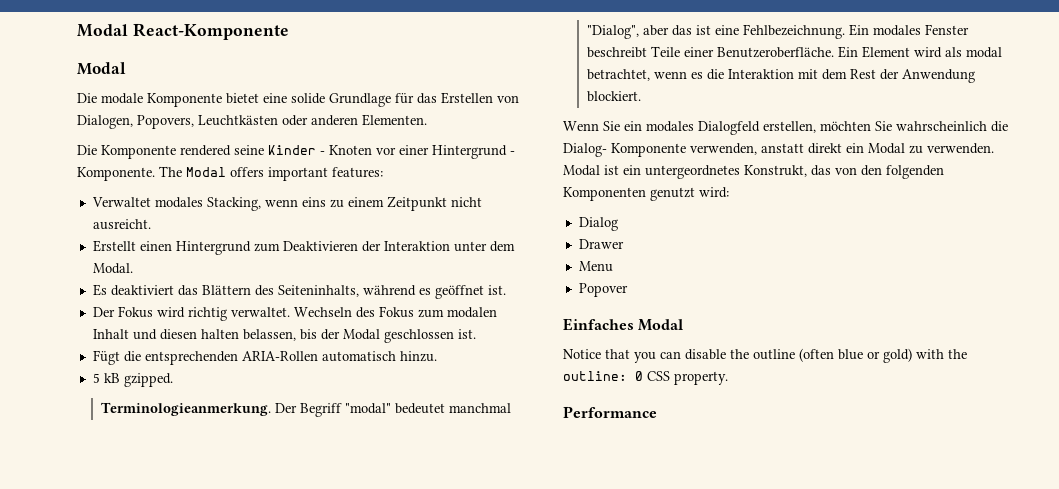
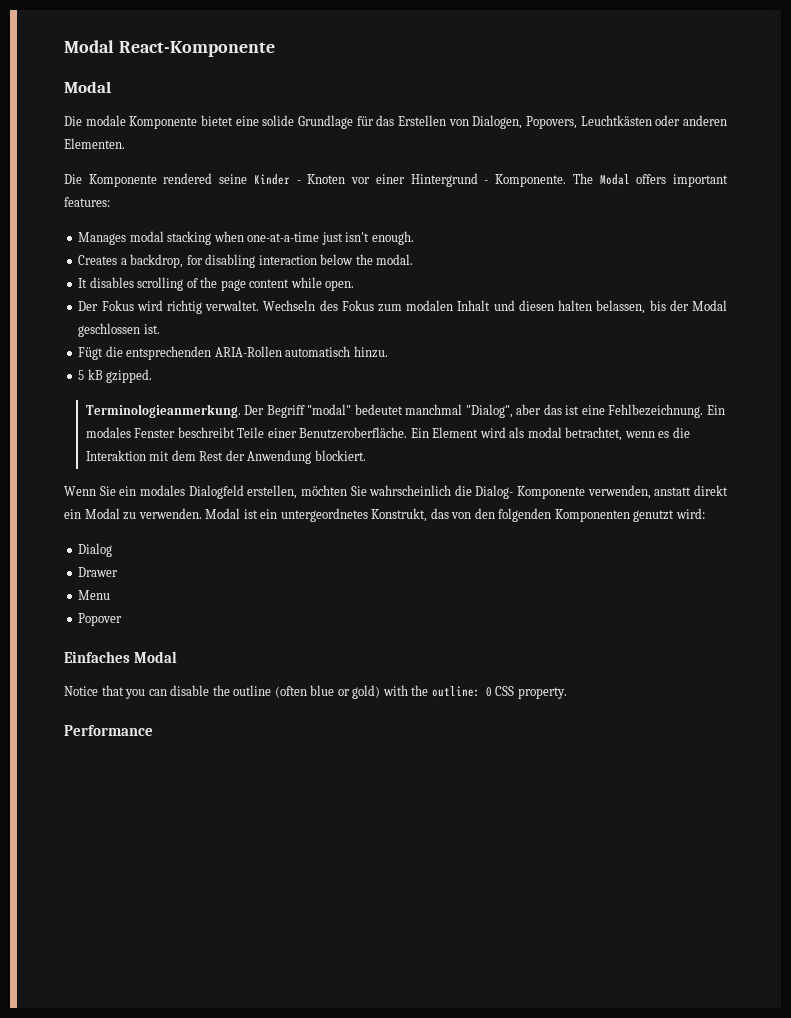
[91,196,482,211] [92,219,151,230] [92,240,515,255] [92,263,133,274] [92,284,506,299] Verwaltet modales Stacking, wenn eins zu einem Zeitpunkt nicht ausreicht. // Erstellt einen Hintergrund zum Deaktivieren der Interaktion unter dem Modal. // Es deaktiviert das Blättern des Seiteninhalts, während es geöffnet ist. -> [78,231,414,245] [78,254,414,268] [78,277,355,291] Manages modal stacking when one-at-a-time just isn't enough. // Creates a backdrop, for disabling interaction below the modal. // It disables scrolling of the page content while open.

